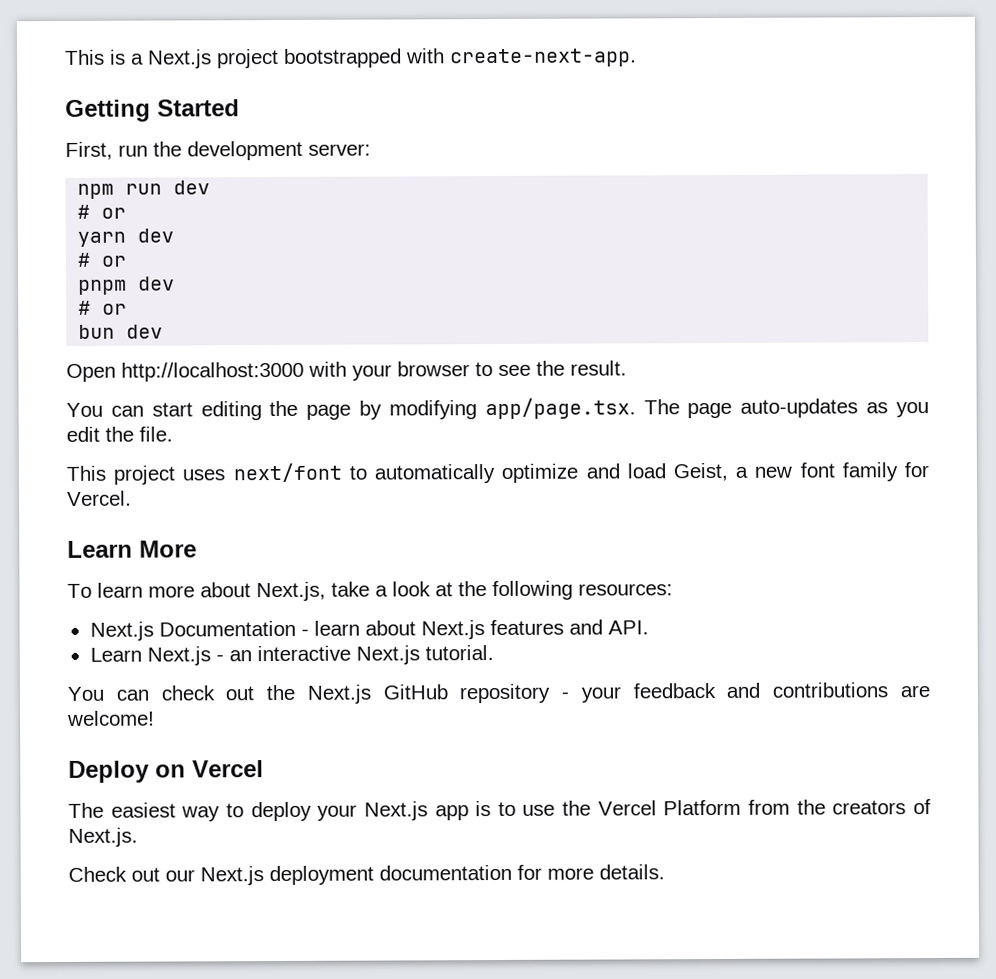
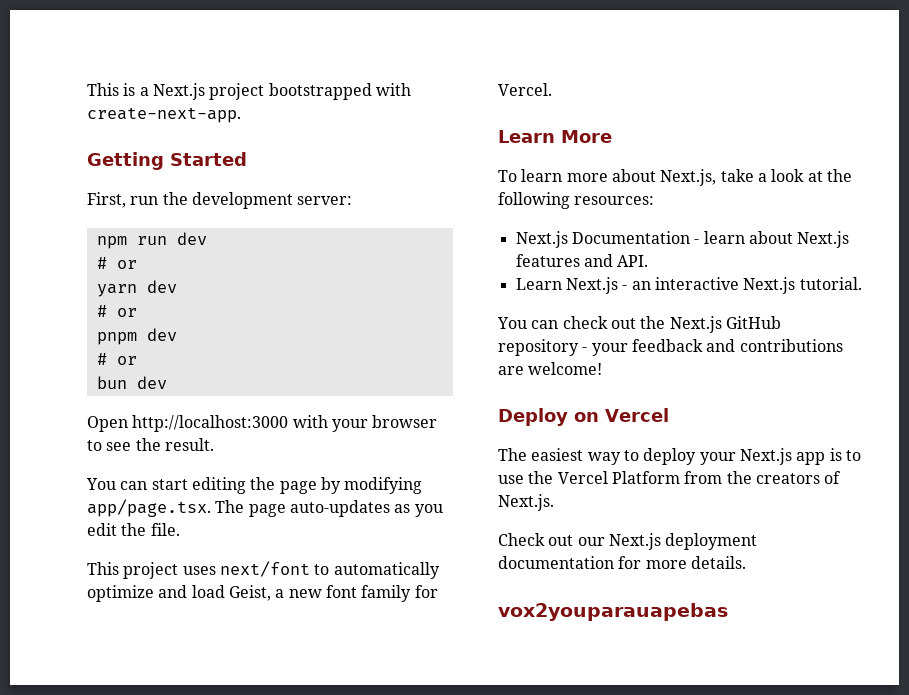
(665, 872) none -> [498,603,728,621] // vox2youparauapebas

